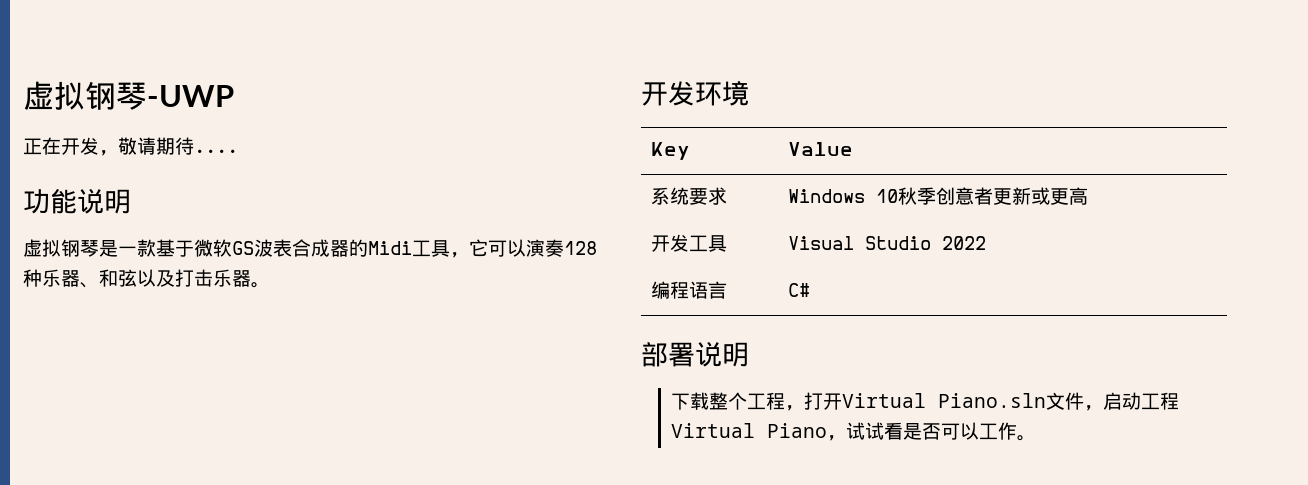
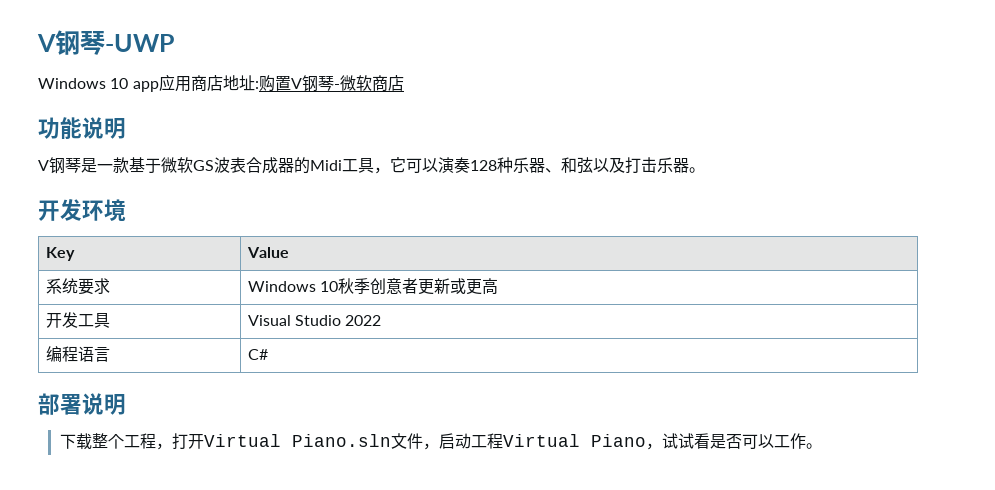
[23,81,85,110] 虚拟 -> [37,34,56,52] V
[23,137,238,156] 正在开发，敬请期待.... -> [38,74,404,92] Windows 10 app应用商店地址:购置V钢琴-微软商店
[23,239,61,257] 虚拟 -> [38,160,49,171] V

